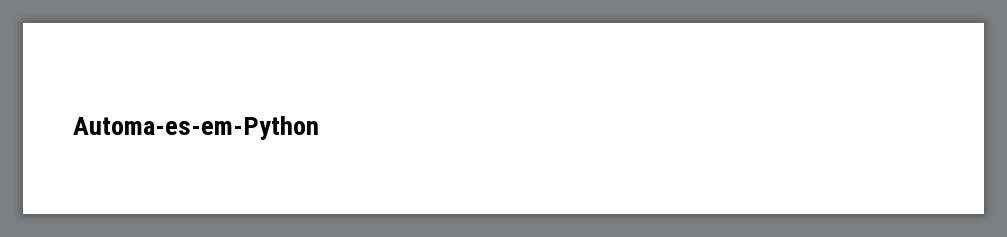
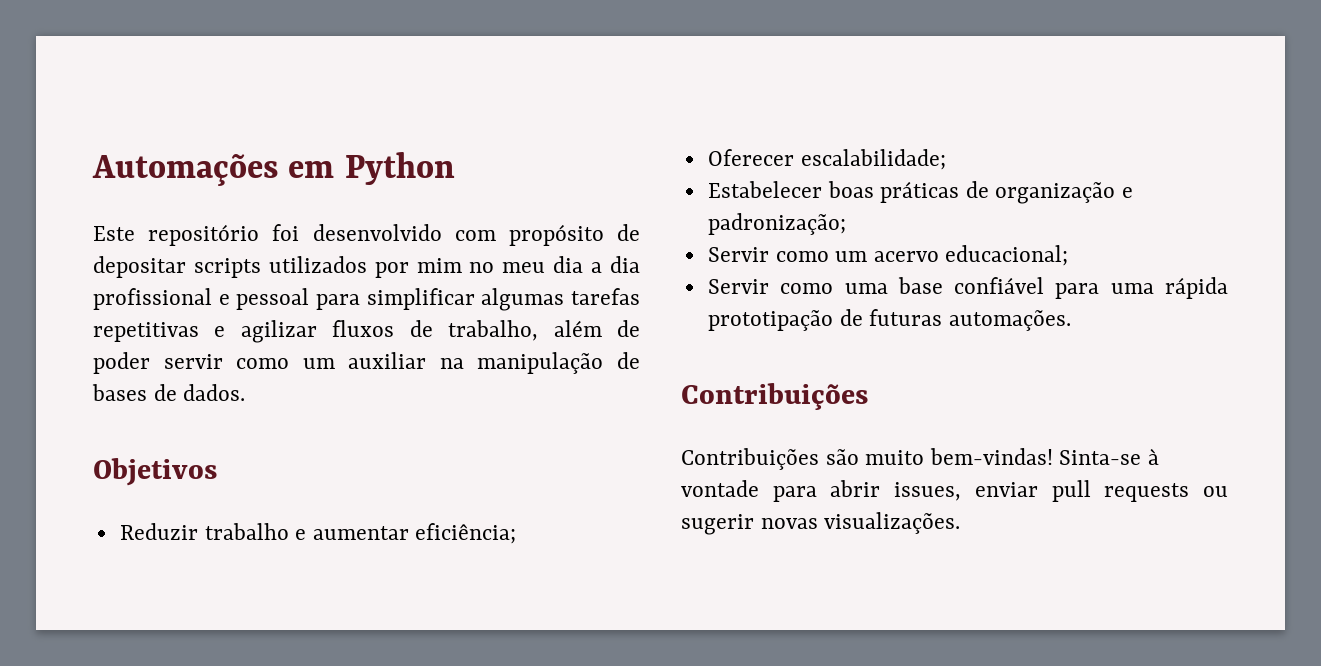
[73,116,319,140] Automa-es-em-Python -> [92,152,455,186] [93,224,640,246] [93,256,641,278] [93,288,641,311] [93,320,640,343] [93,352,640,374] [92,384,246,401] [93,458,217,486] [119,523,517,544] [707,149,946,170] [707,181,1134,204] [707,213,846,235] [707,245,1069,266] [707,277,1228,299] [707,309,1071,331] [681,383,868,410] [681,448,1160,470] [681,480,1228,502] [681,512,961,535] Automações em Python // Este repositório foi desenvolvido com propósito de depositar scripts utilizados por mim no meu dia a dia profissional e pessoal para simplificar algumas tarefas repetitivas e agilizar fluxos de trabalho, além de poder servir como um auxiliar na manipulação de bases de dados. // Objetivos // Reduzir trabalho e aumentar eficiência; // Oferecer escalabilidade; // Estabelecer boas práticas de organização e padronização; // Servir como um acervo educacional; // Servir como uma base confiável para uma rápida prototipação de futuras automações. // Contribuições // Contribuições são muito bem-vindas! Sinta-se à vontade para abrir issues, enviar pull requests ou sugerir novas visualizações.

